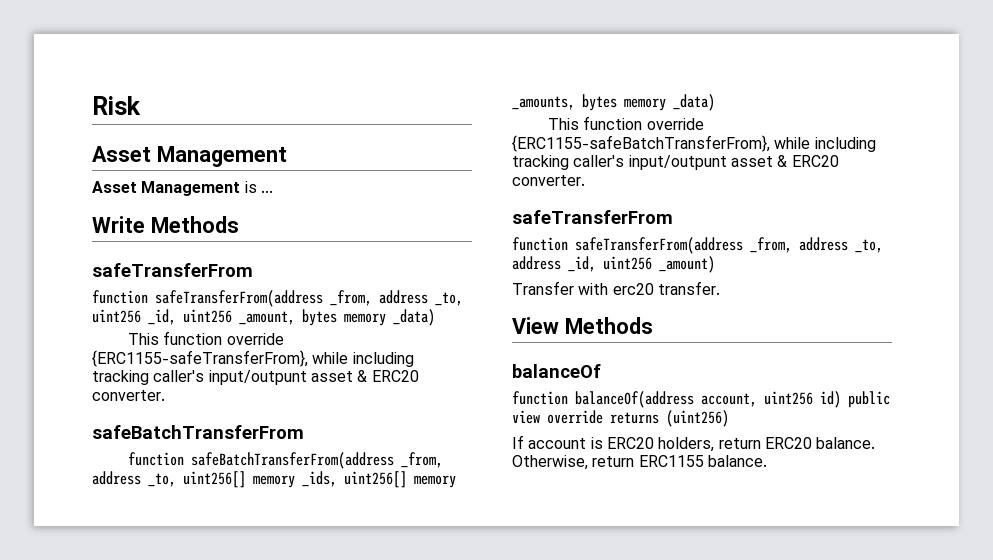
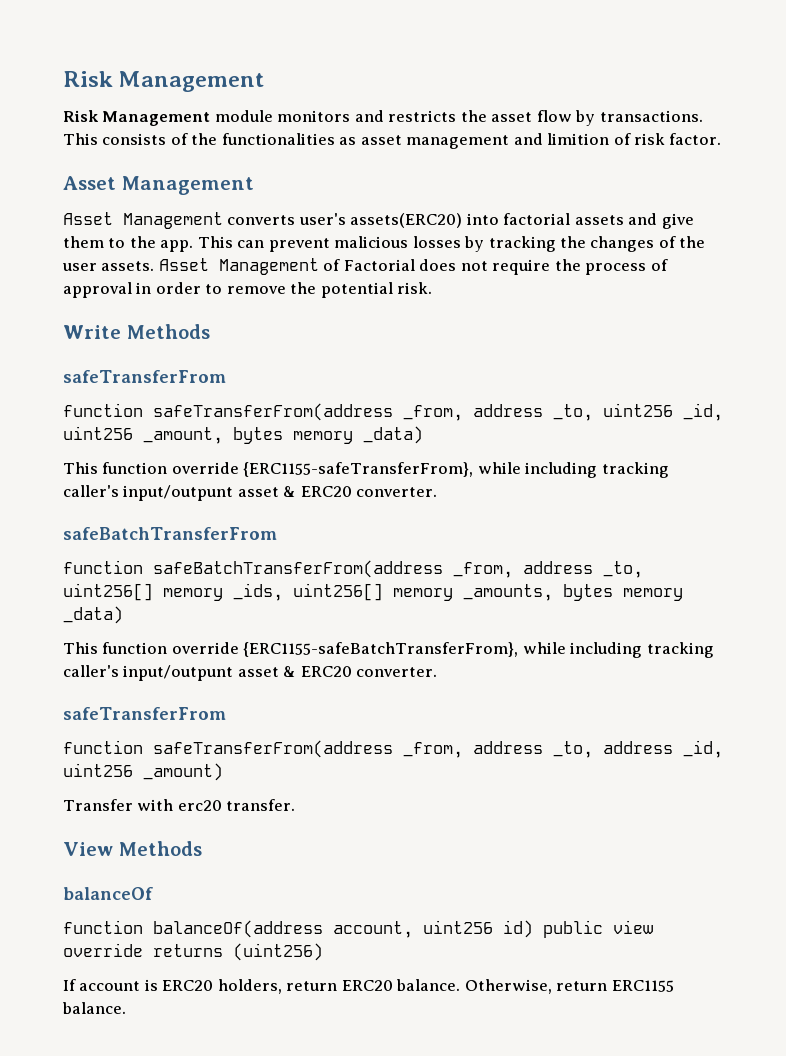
[92,96,141,115] [92,146,287,167] [92,181,273,196] Risk // Asset Management // Asset Management is ... -> [63,71,265,92] [63,110,703,126] [63,133,722,149] [63,176,254,195] [63,212,694,229] [63,236,706,252] [62,258,668,275] [63,282,433,298] Risk Management // Risk Management module monitors and restricts the asset flow by transactions. This consists of the functionalities as asset management and limition of risk factor. // Asset Management // Asset Management converts user's assets(ERC20) into factorial assets and give them to the app. This can prevent malicious losses by tracking the changes of the user assets. Asset Management of Factorial does not require the process of approval in order to remove the potential risk.

